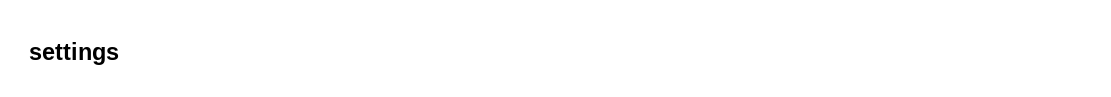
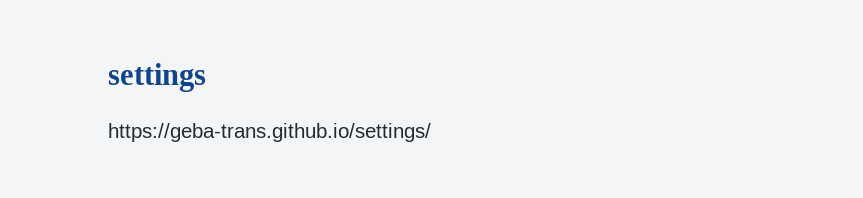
(119, 53) none -> [108,123,431,142] // https://geba-trans.github.io/settings/

